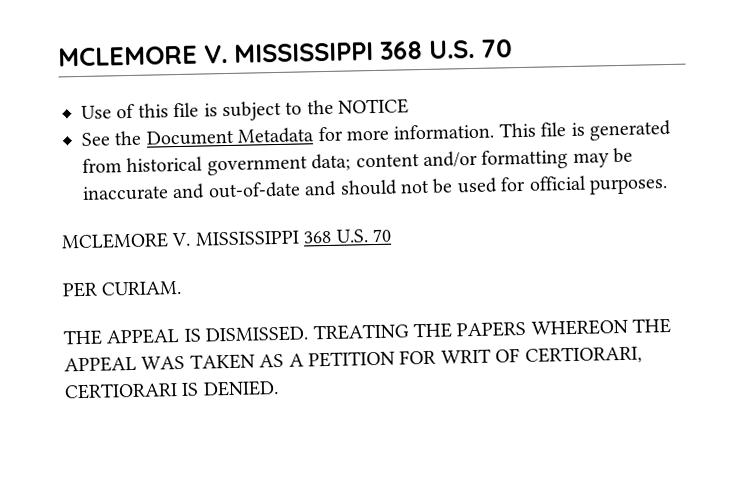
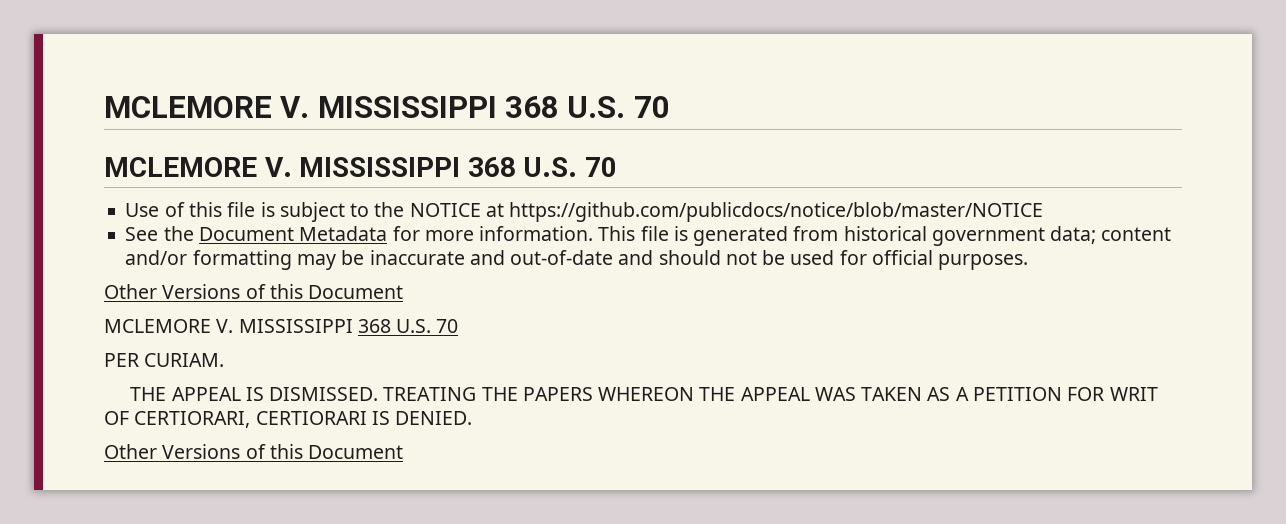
[58,39,513,67] MCLEMORE V. MISSISSIPPI 368 U.S. 70 -> [104,96,670,118] [104,157,617,177] MCLEMORE V. MISSISSIPPI 368 U.S. 70 // MCLEMORE V. MISSISSIPPI 368 U.S. 70
(410, 106) none -> [485,202,1044,222] at https://github.com/publicdocs/notice/blob/master/NOTICE
(668, 186) none -> [104,284,404,299] // Other Versions of this Document
(279, 388) none -> [104,444,404,459] // Other Versions of this Document

